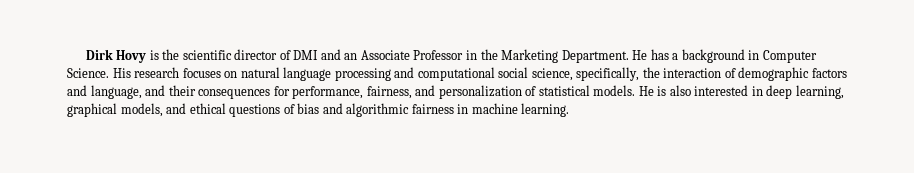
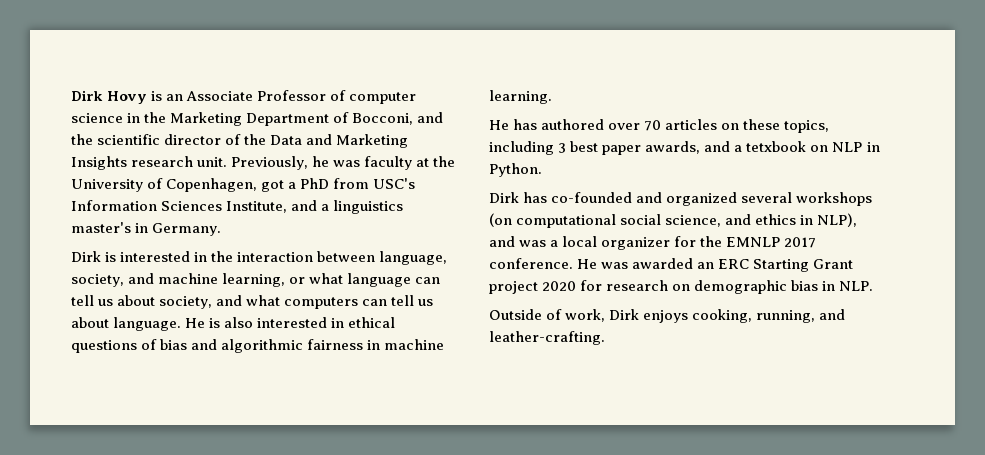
[162,49,817,63] [67,67,847,81] [67,85,636,99] the scientific director of DMI and an Associate Professor in the Marketing Department. He has a background in Computer Science. His research focuses on natural language processing and computational social science, specifically, the interaction of demographic factors and language, and their consequences for performance, fairness, and personalization of statistical models. -> [166,90,417,104] [71,112,444,126] [71,134,409,148] [71,156,456,170] [71,178,416,192] [71,200,404,214] [71,222,222,236] [71,251,448,265] [71,273,441,287] [71,295,434,309] [71,317,182,331] an Associate Professor of computer science in the Marketing Department of Bocconi, and the scientific director of the Data and Marketing Insights research unit. Previously, he was faculty at the University of Copenhagen, got a PhD from USC's Information Sciences Institute, and a linguistics master's in Germany. // Dirk is interested in the interaction between language, society, and machine learning, or what language can tell us about society, and what computers can tell us about language.
[766,85,844,99] [67,103,187,117] deep learning, graphical models, and -> (345, 323) none
(570, 110) none -> [489,119,830,133] [489,141,880,155] [489,163,542,177] [489,192,873,206] [489,213,858,228] [489,236,817,250] [489,258,854,272] [489,280,874,294] [489,309,846,323] [489,331,605,345] // He has authored over 70 articles on these topics, including 3 best paper awards, and a tetxbook on NLP in Python. // Dirk has co-founded and organized several workshops (on computational social science, and ethics in NLP), and was a local organizer for the EMNLP 2017 conference. He was awarded an ERC Starting Grant project 2020 for research on demographic bias in NLP. // Outside of work, Dirk enjoys cooking, running, and leather-crafting.

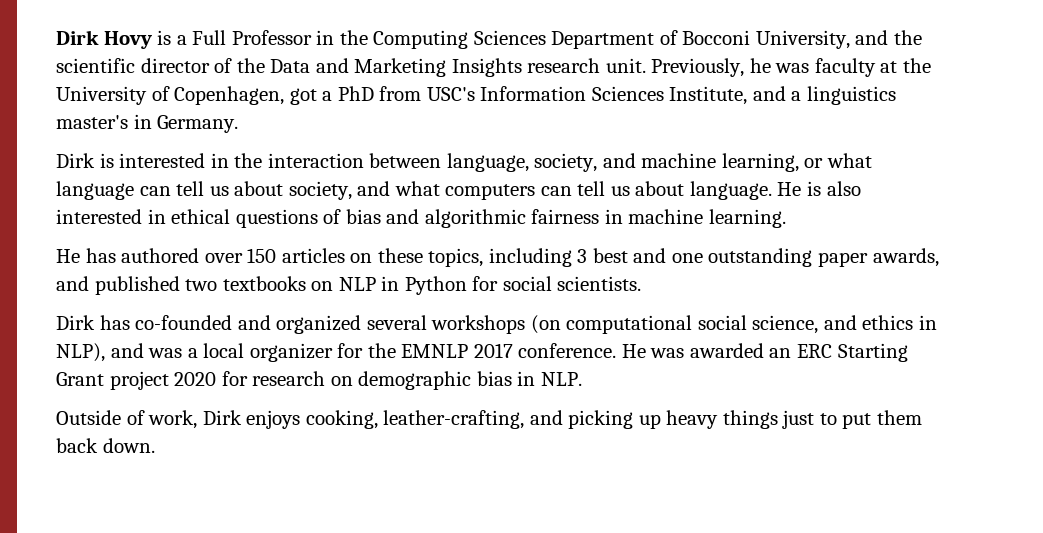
[166,90,417,104] [71,112,414,126] an Associate Professor of computer science in the Marketing Department of Bocconi, -> [176,30,850,49] a Full Professor in the Computing Sciences Department of Bocconi University,
[644,120,662,131] 70 -> [247,248,277,263] 150
[602,141,880,155] [489,163,542,177] paper awards, and a tetxbook on NLP in Python. -> [633,248,939,267] [56,276,642,295] and one outstanding paper awards, and published two textbooks on NLP in Python for social scientists.
[756,309,846,323] [489,331,605,345] running, and leather-crafting. -> [383,410,923,429] [56,438,155,453] leather-crafting, and picking up heavy things just to put them back down.

